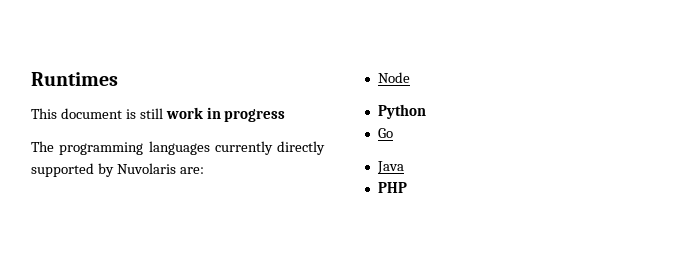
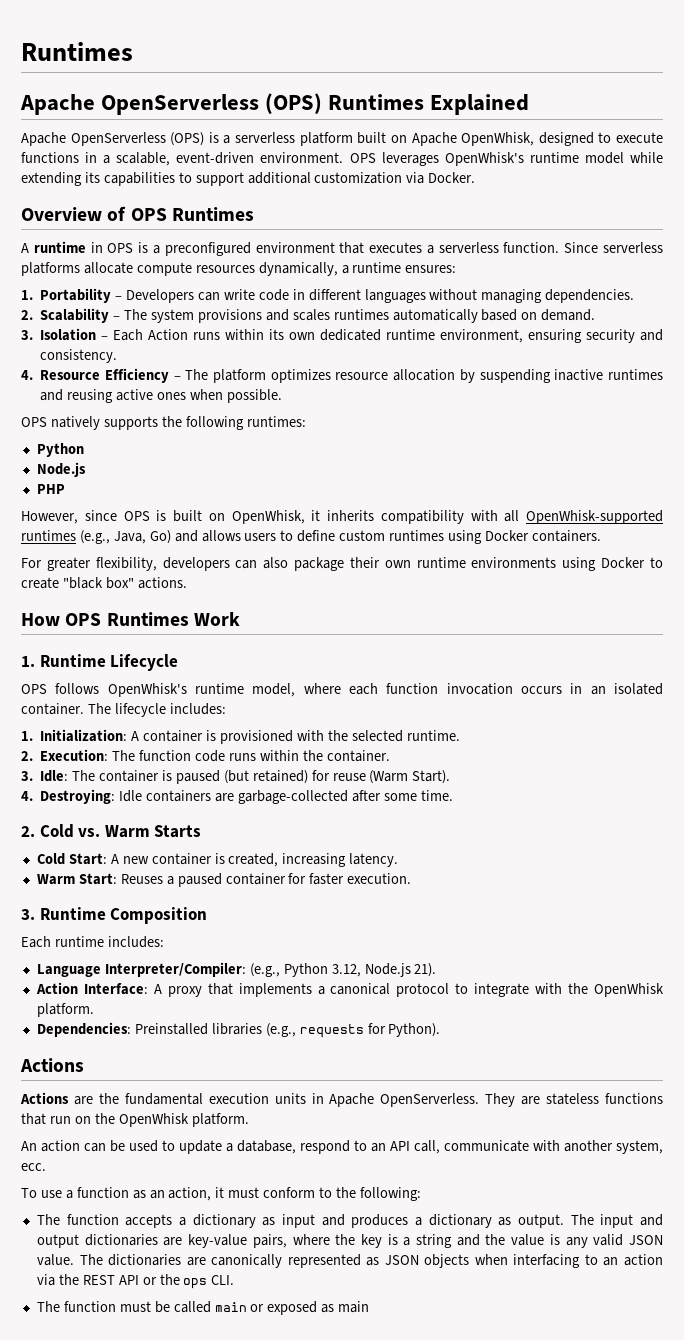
[31,72,118,86] [31,107,286,122] [31,141,325,155] [31,163,204,177] [377,72,410,83] Runtimes // This document is still work in progress // The programming languages currently directly supported by Nuvolaris are: // Node -> [21,42,133,61] [20,93,530,115] [21,132,664,146] [21,152,663,166] [21,172,476,186] [21,206,254,221] [21,241,663,256] [21,262,457,276] [21,288,635,303] [21,308,596,323] [21,328,663,343] [40,349,118,363] [21,368,663,383] [40,389,282,403] [21,416,306,430] Runtimes // Apache OpenServerless (OPS) Runtimes Explained // Apache OpenServerless (OPS) is a serverless platform built on Apache OpenWhisk, designed to execute functions in a scalable, event-driven environment. OPS leverages OpenWhisk's runtime model while extending its capabilities to support additional customization via Docker. // Overview of OPS Runtimes // A runtime in OPS is a preconfigured environment that executes a serverless function. Since serverless platforms allocate compute resources dynamically, a runtime ensures: // 1. Portability – Developers can write code in different languages without managing dependencies. // 2. Scalability – The system provisions and scales runtimes automatically based on demand. // 3. Isolation – Each Action runs within its own dedicated runtime environment, ensuring security and consistency. // 4. Resource Efficiency – The platform optimizes resource allocation by suspending inactive runtimes and reusing active ones when possible. // OPS natively supports the following runtimes:
[377,128,393,138] [376,161,404,174] Go // Java -> [36,462,86,477] Node.js
(407, 187) none -> [21,510,663,524] [21,530,601,544] [21,557,663,571] [21,577,187,589] [21,612,240,626] [21,654,179,671] [21,683,664,697] [21,703,226,717] [21,729,460,744] [21,749,390,762] [21,770,451,784] [21,789,453,804] [21,824,202,838] [36,853,399,867] [36,873,412,887] [21,907,208,924] [21,936,164,948] [36,962,437,977] [35,982,664,997] [36,1003,94,1017] [36,1022,441,1038] [20,1058,84,1072] [20,1092,663,1107] [21,1113,249,1127] [21,1140,663,1154] [21,1163,46,1171] [21,1187,421,1201] [36,1214,663,1228] [36,1234,663,1248] [36,1254,663,1268] [36,1274,235,1289] [36,1301,370,1315] // However, since OPS is built on OpenWhisk, it inherits compatibility with all OpenWhisk-supported runtimes (e.g., Java, Go) and allows users to define custom runtimes using Docker containers. // For greater flexibility, developers can also package their own runtime environments using Docker to create "black box" actions. // How OPS Runtimes Work // 1. Runtime Lifecycle // OPS follows OpenWhisk's runtime model, where each function invocation occurs in an isolated container. The lifecycle includes: // 1. Initialization: A container is provisioned with the selected runtime. // 2. Execution: The function code runs within the container. // 3. Idle: The container is paused (but retained) for reuse (Warm Start). // 4. Destroying: Idle containers are garbage-collected after some time. // 2. Cold vs. Warm Starts // Cold Start: A new container is created, increasing latency. // Warm Start: Reuses a paused container for faster execution. // 3. Runtime Composition // Each runtime includes: // Language Interpreter/Compiler: (e.g., Python 3.12, Node.js 21). // Action Interface: A proxy that implements a canonical protocol to integrate with the OpenWhisk platform. // Dependencies: Preinstalled libraries (e.g., requests for Python). // Actions // Actions are the fundamental execution units in Apache OpenServerless. They are stateless functions that run on the OpenWhisk platform. // An action can be used to update a database, respond to an API call, communicate with another system, ecc. // To use a function as an action, it must conform to the following: // The function accepts a dictionary as input and produces a dictionary as output. The input and output dictionaries are key-value pairs, where the key is a string and the value is any valid JSON value. The dictionaries are canonically represented as JSON objects when interfacing to an action via the REST API or the ops CLI. // The function must be called main or exposed as main

